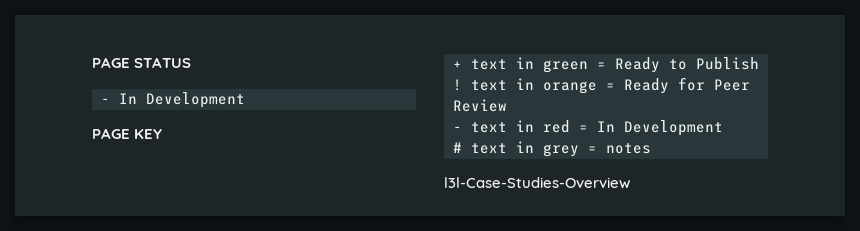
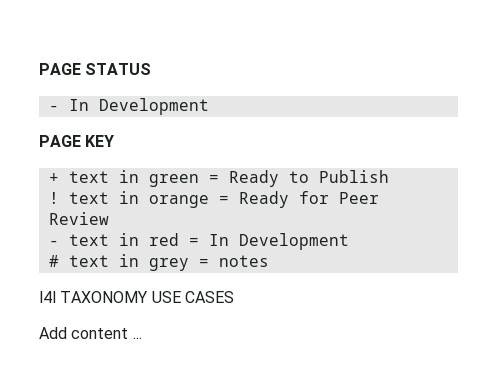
[444,177,630,189] l3l-Case-Studies-Overview -> [39,291,234,303] [39,327,142,339] l4l TAXONOMY USE CASES // Add content ...

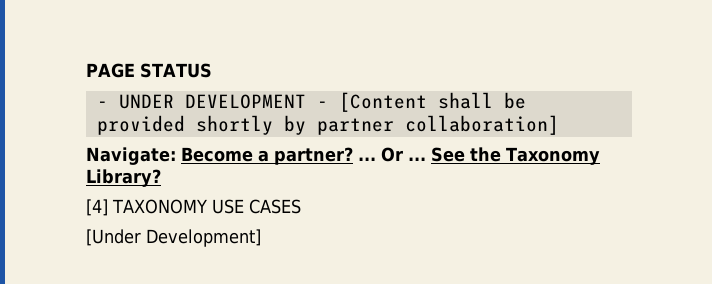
[68,98,209,115] [39,135,115,147] [48,170,389,187] [48,191,379,208] [48,212,109,225] [48,233,349,250] [48,254,269,271] [39,291,56,303] In Development // PAGE KEY // + text in green = Ready to Publish // ! text in orange = Ready for Peer Review // - text in red = In Development // # text in grey = notes // l4l -> [118,92,526,112] [96,115,559,135] [86,147,600,165] [86,169,161,187] [86,199,108,216] UNDER DEVELOPMENT - [Content shall be provided shortly by partner collaboration] // Navigate: Become a partner? ... Or ... See the Taxonomy Library? // [4]
[39,327,142,339] Add content ... -> [86,229,261,247] [Under Development]

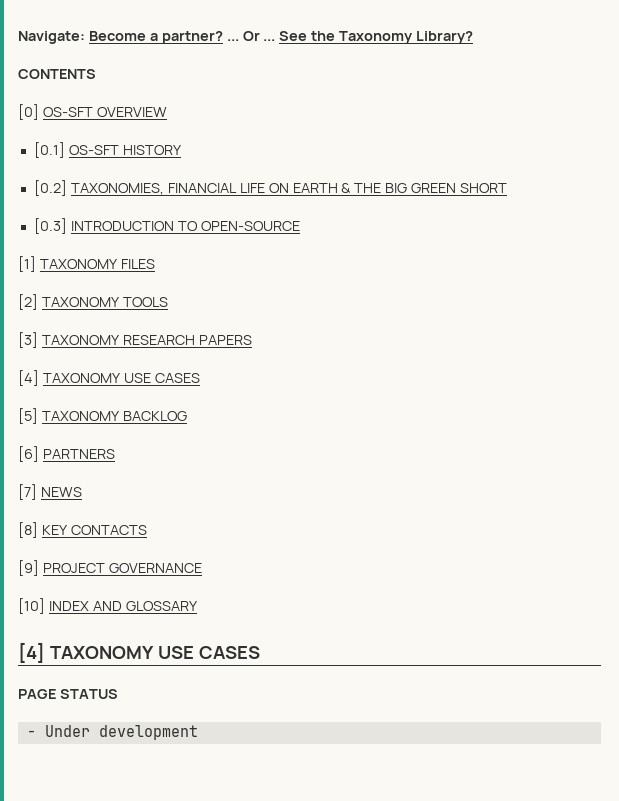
[86,63,212,78] [96,92,526,112] [96,115,559,135] PAGE STATUS // - UNDER DEVELOPMENT - [Content shall be provided shortly by partner collaboration] // -> (18, 37) none
[86,199,301,216] [86,229,261,247] [4] TAXONOMY USE CASES // [Under Development] -> [18,69,96,79] [18,104,167,120] [33,142,182,158] [33,180,508,196] [33,218,300,234] [18,256,155,272] [18,294,168,310] [18,332,252,348] [18,370,200,386] [18,408,187,424] [18,446,115,462] [18,484,82,500] [18,522,147,538] [18,560,202,576] [18,598,198,614] [18,642,260,663] [18,689,118,699] [26,725,198,740] CONTENTS // [0] OS-SFT OVERVIEW // [0.1] OS-SFT HISTORY // [0.2] TAXONOMIES, FINANCIAL LIFE ON EARTH & THE BIG GREEN SHORT // [0.3] INTRODUCTION TO OPEN-SOURCE // [1] TAXONOMY FILES // [2] TAXONOMY TOOLS // [3] TAXONOMY RESEARCH PAPERS // [4] TAXONOMY USE CASES // [5] TAXONOMY BACKLOG // [6] PARTNERS // [7] NEWS // [8] KEY CONTACTS // [9] PROJECT GOVERNANCE // [10] INDEX AND GLOSSARY // [4] TAXONOMY USE CASES // PAGE STATUS // - Under development

